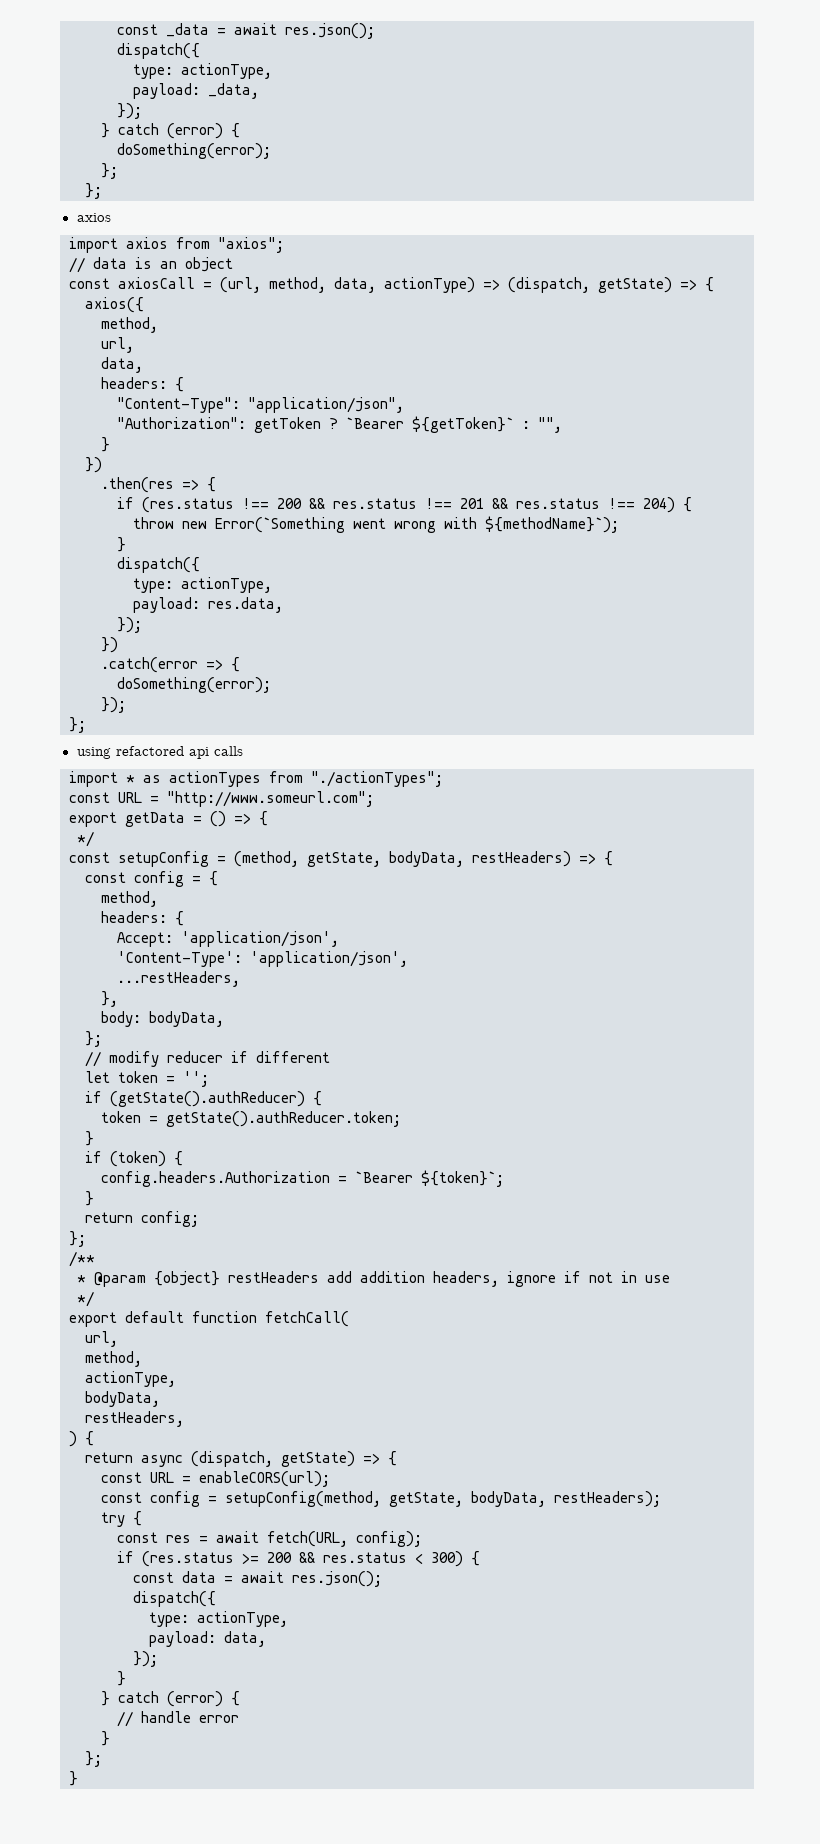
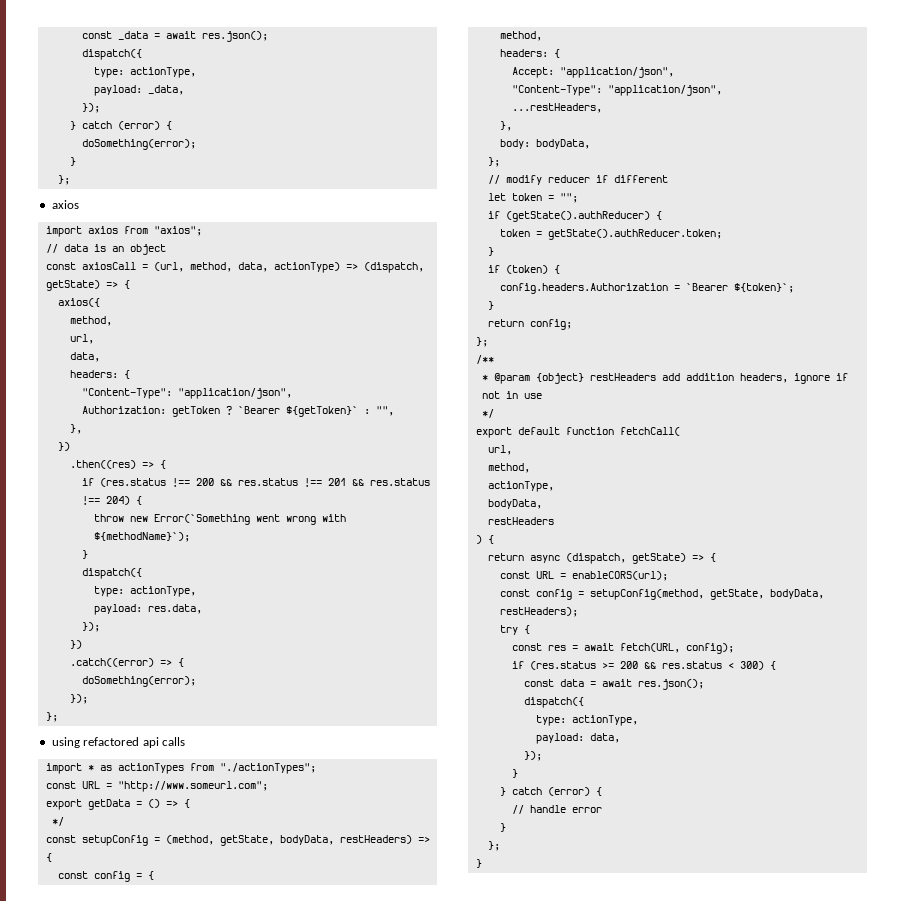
[101,163,118,179] }; -> [69,157,76,166] }
[117,417,246,429] "Authorization": -> [81,406,166,414] Authorization:
[101,437,110,452] [85,457,102,473] [101,477,174,493] } // }) // .then(res -> [69,424,82,434] [57,442,70,451] [69,460,136,469] }, // }) // .then((res)
[101,657,198,673] .catch(error -> [69,658,154,667] .catch((error)
[181,931,339,947] [117,951,408,967] 'application/json', // 'Content-Type': 'application/json', -> [559,67,674,78] [511,85,722,96] "application/json", // "Content-Type": "application/json",
[183,1071,209,1087] ''; -> [559,193,578,203] "";
[85,1411,184,1427] restHeaders, -> [487,517,554,525] restHeaders

